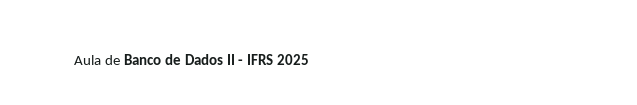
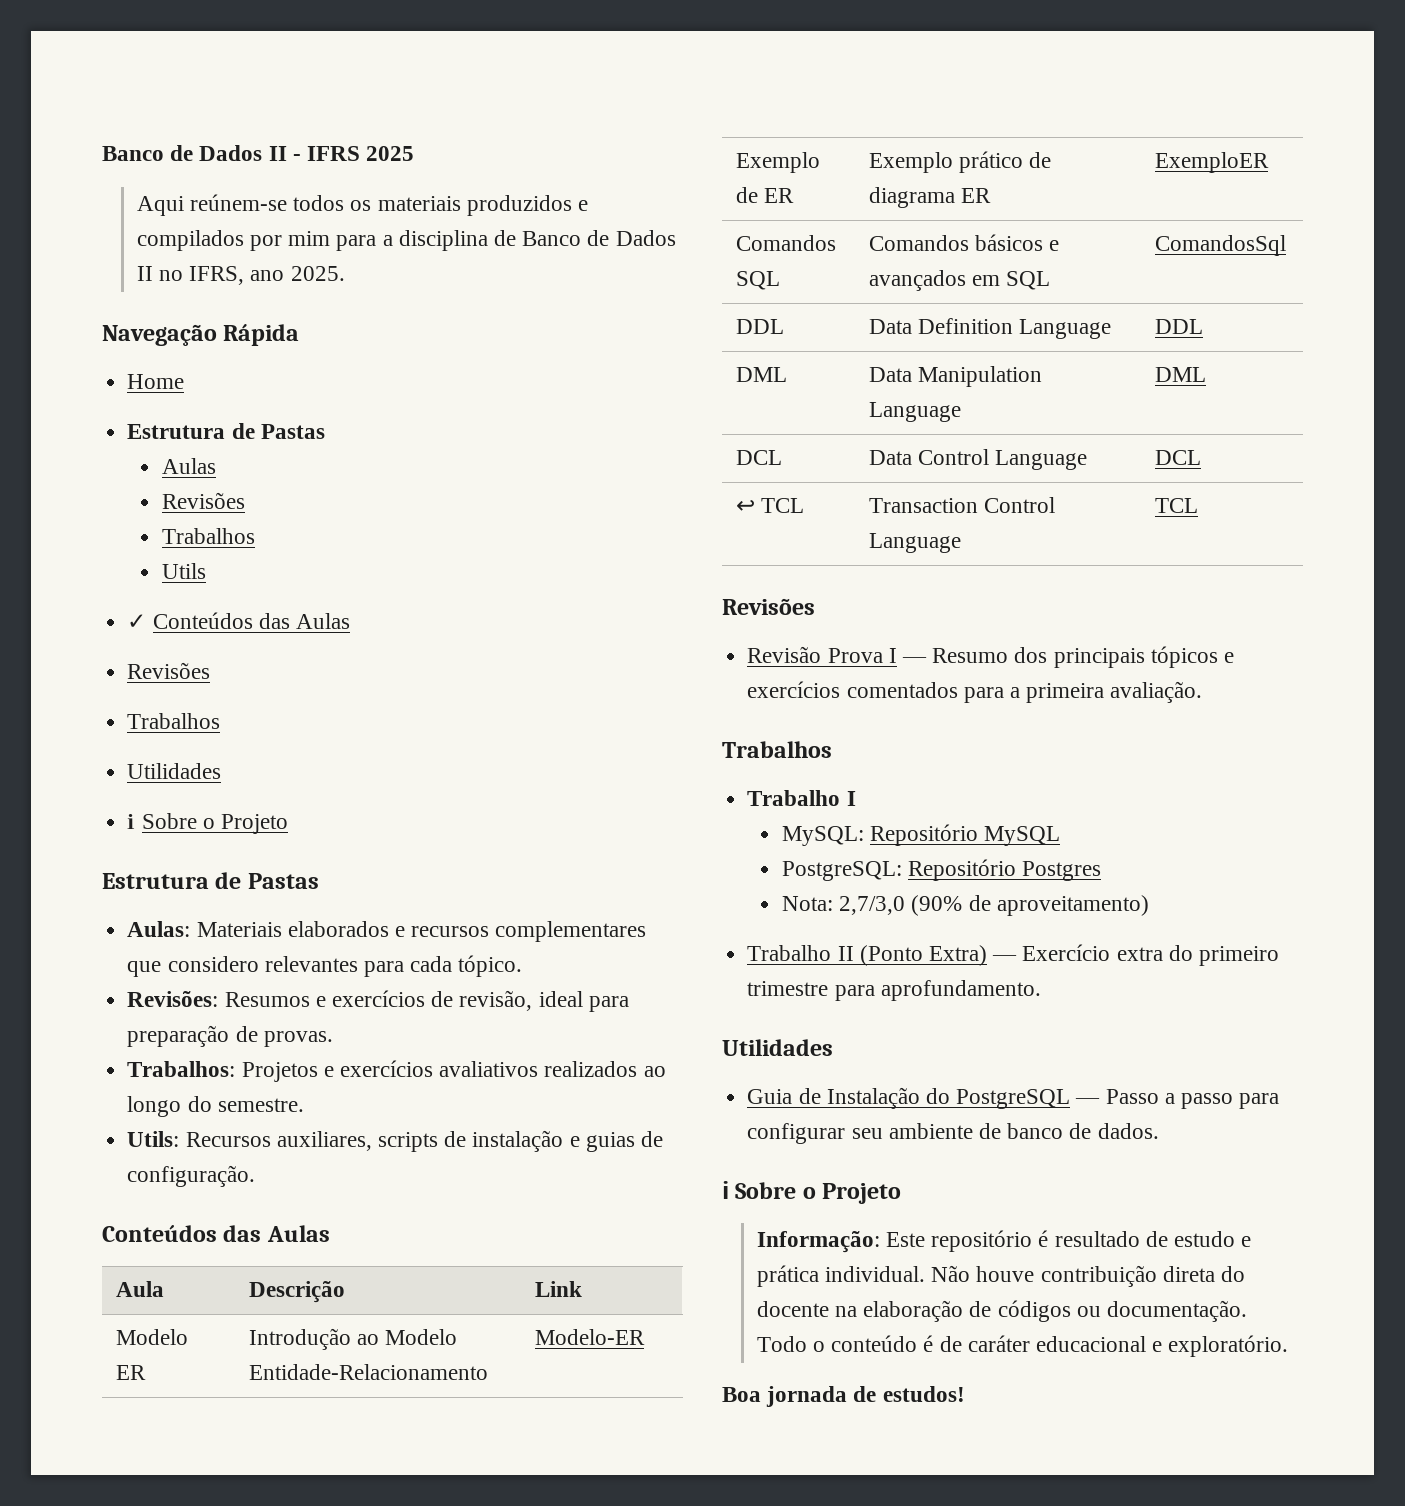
[74,55,120,65] Aula de -> (102, 153) none
(310, 59) none -> [136,194,588,216] [136,230,676,251] [136,266,345,285] [102,324,300,346] [127,374,185,389] [127,423,325,439] [161,458,216,474] [161,492,245,509] [161,528,255,544] [161,563,206,579] [127,612,350,629] [127,662,211,679] [127,713,221,729] [127,763,222,779] [127,813,288,834] [102,872,319,889] [127,921,647,942] [127,955,523,977] [127,990,629,1012] [127,1025,333,1047] [127,1060,666,1082] [127,1096,304,1117] [127,1130,663,1152] [127,1165,256,1187] [102,1225,330,1242] [116,1281,165,1297] [249,1281,346,1303] [535,1281,583,1297] [116,1329,189,1345] [116,1365,147,1380] [249,1328,458,1350] [249,1364,489,1380] [535,1329,646,1345] [736,152,821,173] [736,187,795,203] [869,151,1052,173] [869,187,992,208] [1155,152,1270,173] [736,235,837,251] [736,271,781,290] [869,234,1060,251] [869,270,1051,291] [1155,235,1287,256] [736,319,785,334] [869,318,1112,339] [1155,319,1204,334] [736,367,788,382] [869,366,1043,387] [869,402,962,422] [1155,367,1207,382] [736,450,783,465] [869,449,1088,470] [1155,450,1202,465] [736,498,805,513] [869,497,1056,513] [869,533,962,553] [1155,498,1199,513] [722,598,815,615] [747,646,1234,668] [747,681,1203,703] [722,741,832,758] [747,790,856,806] [781,824,1061,846] [781,859,1102,881] [781,895,1149,916] [747,944,1279,966] [747,980,1041,1001] [722,1039,833,1056] [747,1087,1280,1109] [747,1123,1159,1144] [722,1181,902,1204] [756,1230,1252,1253] [756,1265,1245,1287] [756,1300,1247,1322] [756,1335,1289,1357] [722,1386,965,1407] // Aqui reúnem-se todos os materiais produzidos e compilados por mim para a disciplina de Banco de Dados II no IFRS, ano 2025. // Navegação Rápida // Home // Estrutura de Pastas // Aulas // Revisões // Trabalhos // Utils // ✓ Conteúdos das Aulas // Revisões // Trabalhos // Utilidades // ℹ Sobre o Projeto // Estrutura de Pastas // Aulas: Materiais elaborados e recursos complementares que considero relevantes para cada tópico. // Revisões: Resumos e exercícios de revisão, ideal para preparação de provas. // Trabalhos: Projetos e exercícios avaliativos realizados ao longo do semestre. // Utils: Recursos auxiliares, scripts de instalação e guias de configuração. // Conteúdos das Aulas // Aula | Descrição | Link // Modelo ER | Introdução ao Modelo Entidade-Relacionamento | Modelo-ER // Exemplo de ER | Exemplo prático de diagrama ER | ExemploER // Comandos SQL | Comandos básicos e avançados em SQL | ComandosSql // DDL | Data Definition Language | DDL // DML | Data Manipulation Language | DML // DCL | Data Control Language | DCL // ↩ TCL | Transaction Control Language | TCL // Revisões // Revisão Prova I — Resumo dos principais tópicos e exercícios comentados para a primeira avaliação. // Trabalhos // Trabalho I // MySQL: Repositório MySQL // PostgreSQL: Repositório Postgres // Nota: 2,7/3,0 (90% de aproveitamento) // Trabalho II (Ponto Extra) — Exercício extra do primeiro trimestre para aprofundamento. // Utilidades // Guia de Instalação do PostgreSQL — Passo a passo para configurar seu ambiente de banco de dados. // ℹ Sobre o Projeto // Informação: Este repositório é resultado de estudo e prática individual. Não houve contribuição direta do docente na elaboração de códigos ou documentação. Todo o conteúdo é de caráter educacional e exploratório. // Boa jornada de estudos!

